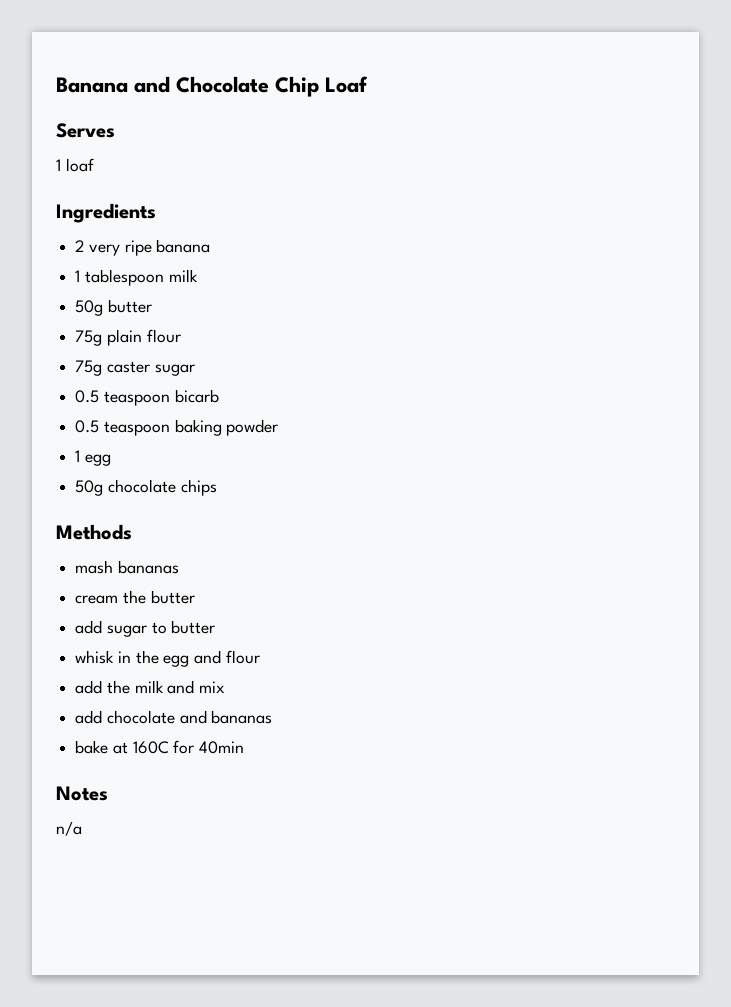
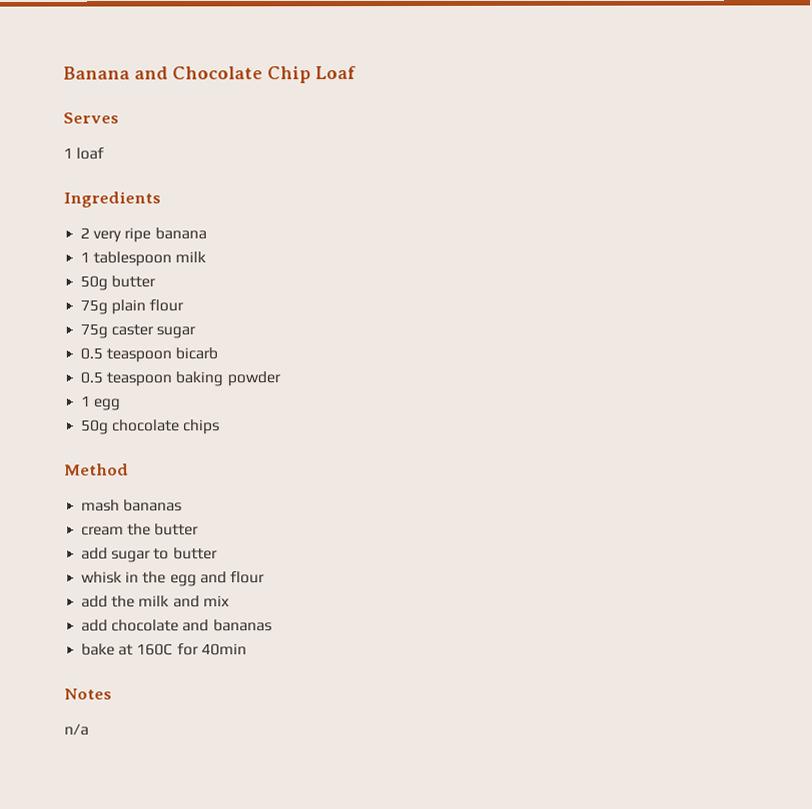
[56,524,132,540] Methods -> [64,463,129,476] Method

